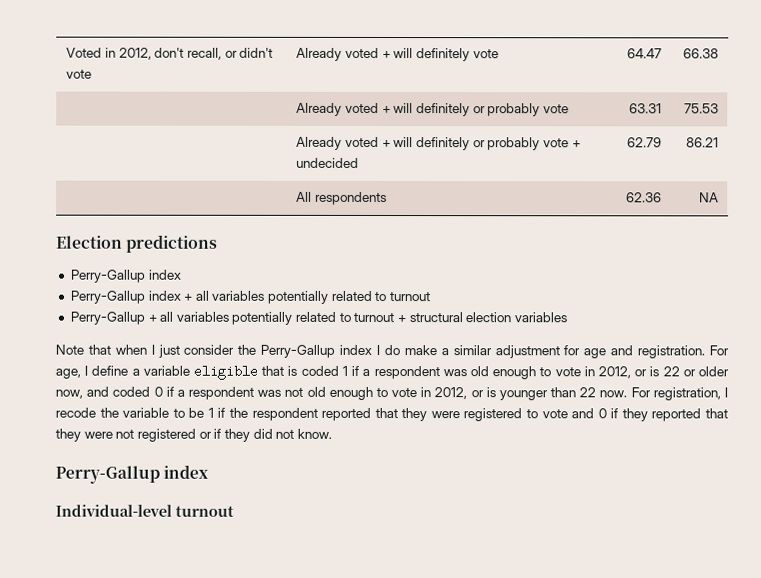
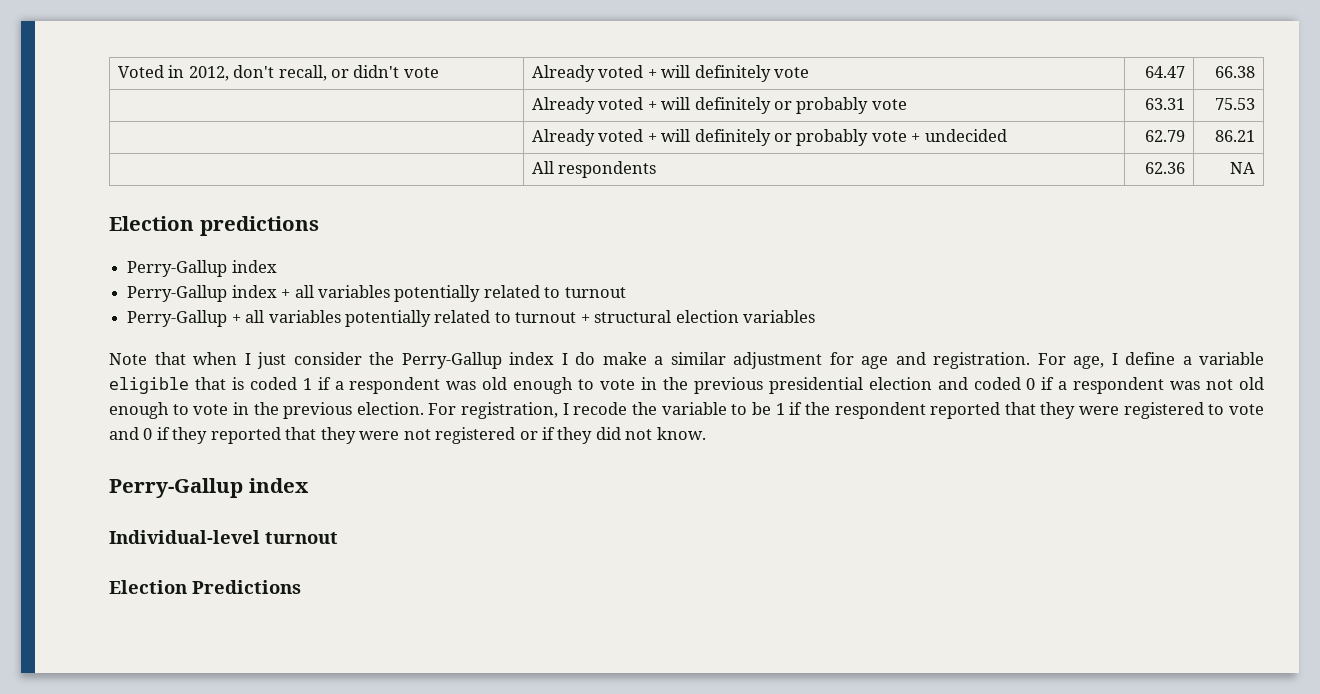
[597,366,730,379] [55,389,83,399] 2012, or is 22 or older now, -> [662,377,932,394] the previous presidential election
[434,387,628,401] 2012, or is younger than 22 now. -> [253,402,424,419] the previous election.
(234, 511) none -> [109,580,301,594] // Election Predictions

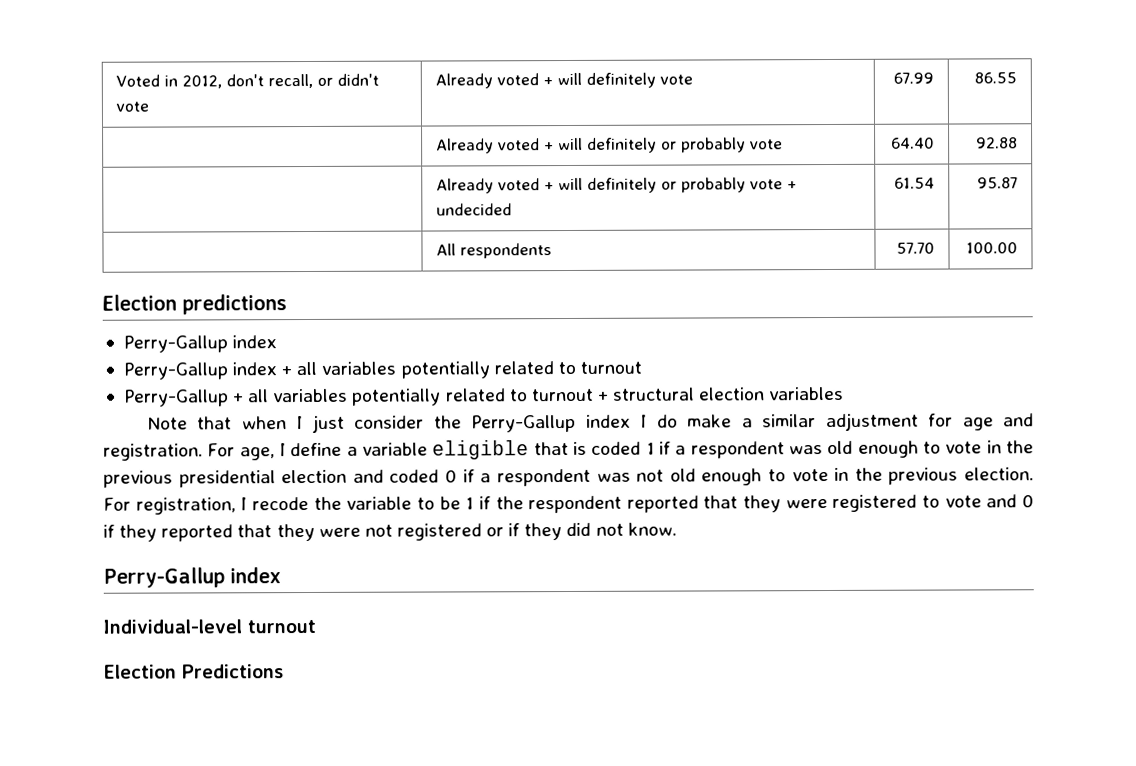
[1145,66,1186,78] [1215,66,1256,78] 64.47 | 66.38 -> [892,72,934,84] [973,72,1017,84] 67.99 | 86.55
[1145,98,1186,110] [1215,98,1256,110] 63.31 | 75.53 -> [890,137,935,149] [975,137,1018,149] 64.40 | 92.88
[1145,130,1186,142] [1215,130,1256,142] 62.79 | 86.21 -> [893,177,935,189] [976,177,1018,189] 61.54 | 95.87
[1145,162,1186,174] [1230,162,1256,174] 62.36 | NA -> [895,242,935,254] [965,242,1018,254] 57.70 | 100.00

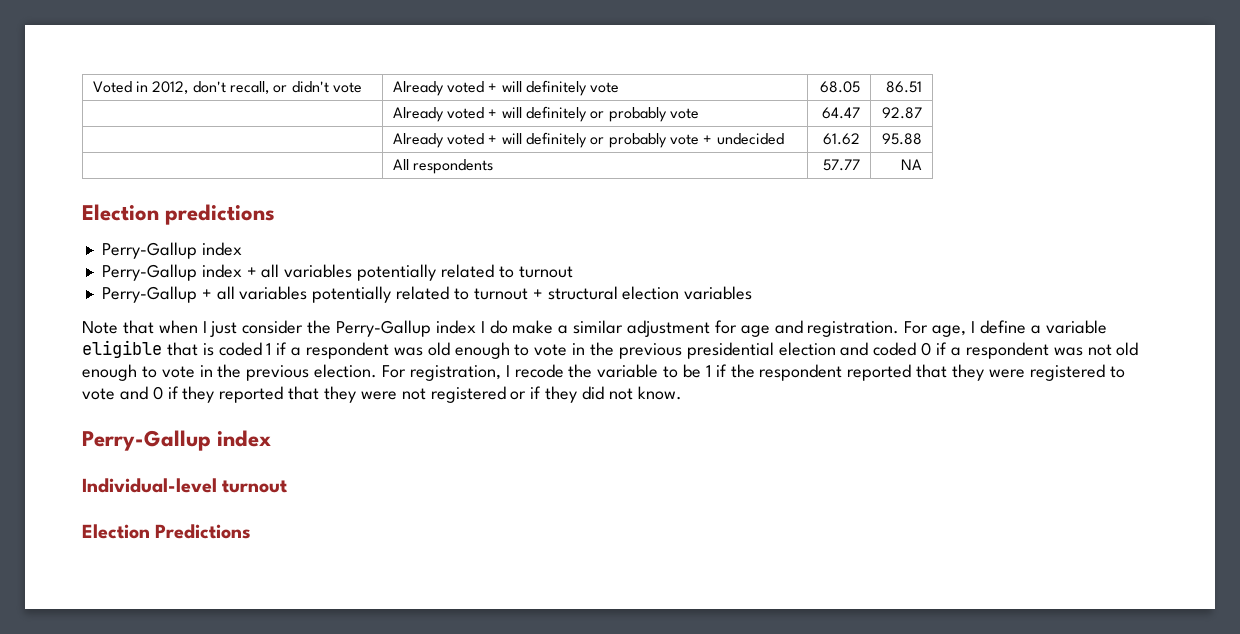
[892,72,934,84] [973,72,1017,84] 67.99 | 86.55 -> [820,81,861,93] [886,81,923,93] 68.05 | 86.51
[890,137,935,149] [975,137,1018,149] 64.40 | 92.88 -> [822,107,861,119] [882,107,923,119] 64.47 | 92.87
[893,177,935,189] [976,177,1018,189] 61.54 | 95.87 -> [823,133,861,145] [882,133,923,145] 61.62 | 95.88
[895,242,935,254] [965,242,1018,254] 57.70 | 100.00 -> [823,159,861,171] [901,159,923,170] 57.77 | NA

